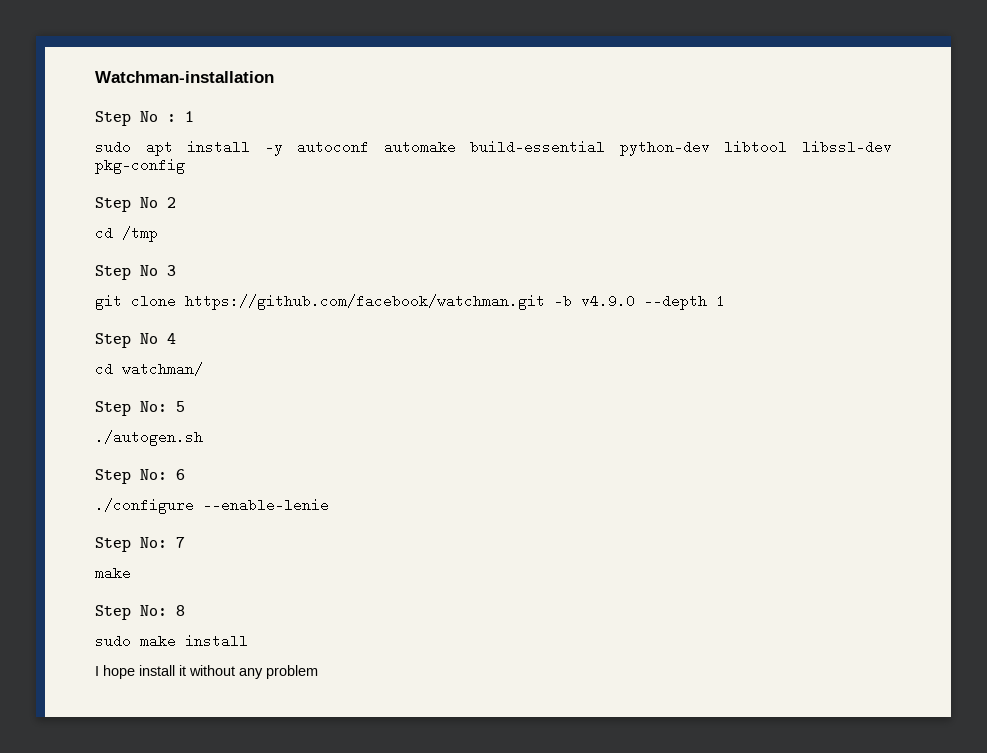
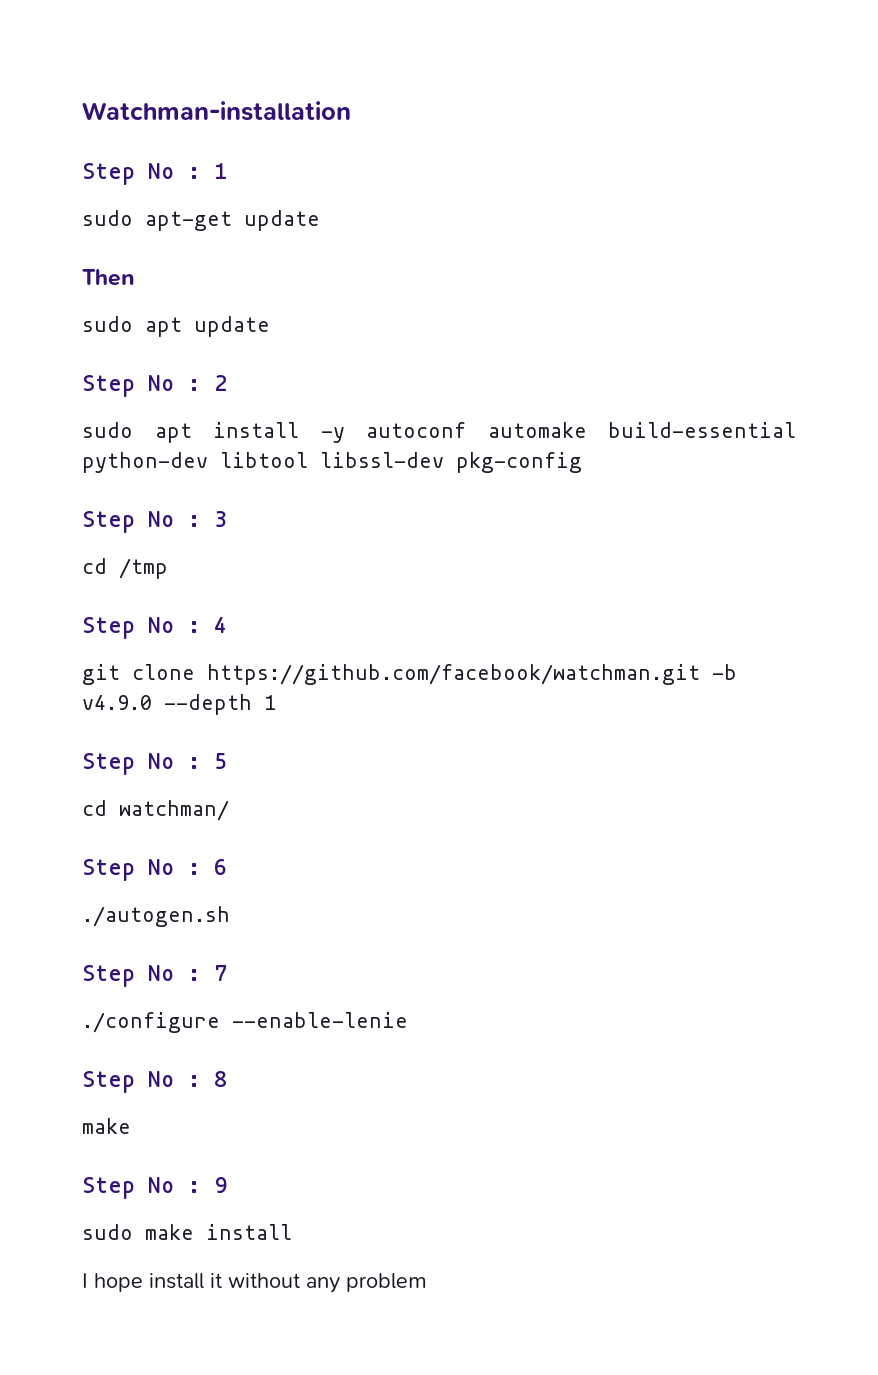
(194, 116) none -> [82,210,320,231] [82,269,135,286] [82,316,270,337] [82,375,227,397] // sudo apt-get update // Then // sudo apt update // Step No : 2
[167,197,176,208] 2 -> [187,511,227,527] : 3
[167,265,176,276] 3 -> [187,617,227,633] : 4
[167,333,176,344] 4 -> [187,753,227,769] : 5
[140,401,185,412] No: 5 -> [148,859,227,875] No : 6
[140,469,185,480] No: 6 -> [148,965,227,981] No : 7
[140,537,185,548] No: 7 -> [148,1071,227,1087] No : 8
[140,605,185,616] No: 8 -> [148,1177,227,1193] No : 9

